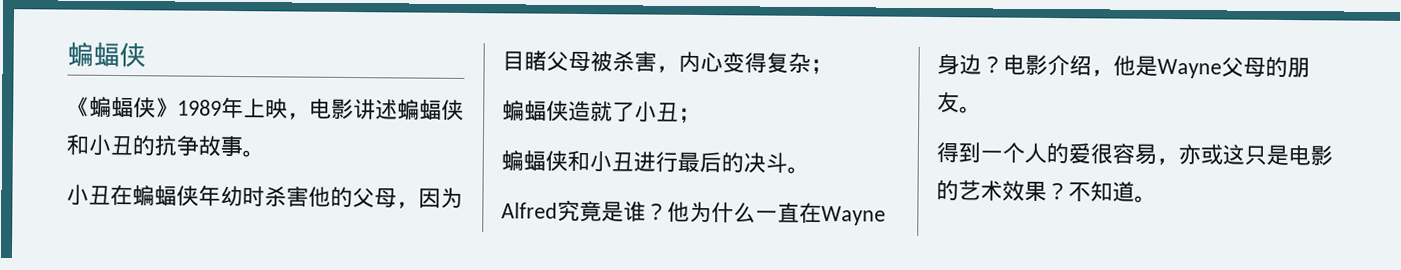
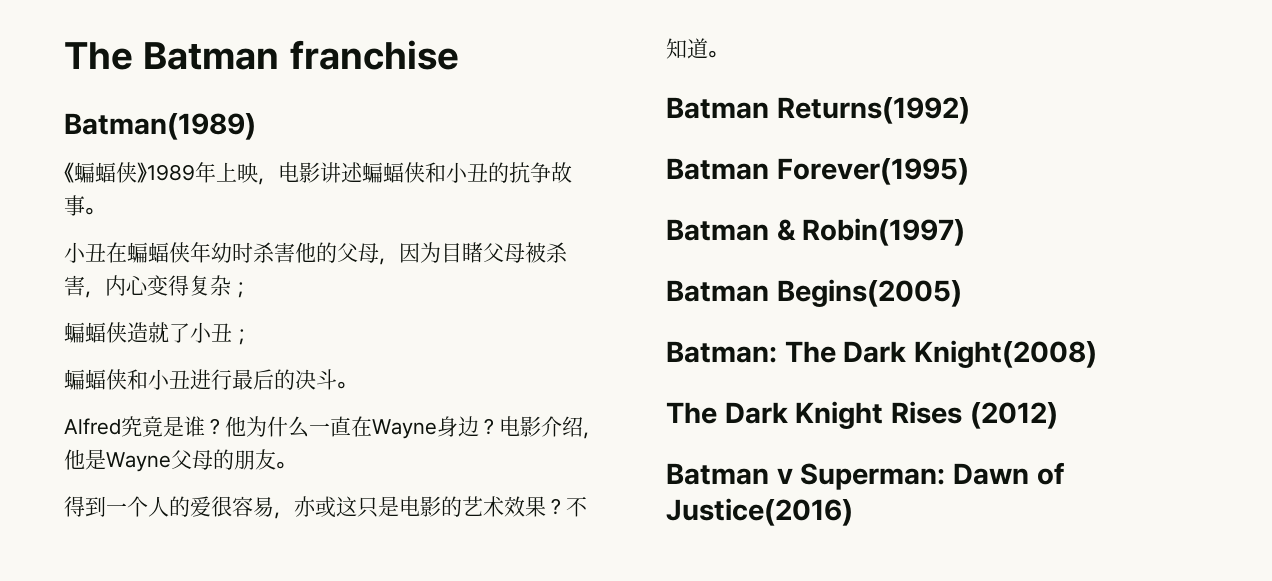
[67,41,146,68] 蝙蝠侠 -> [64,40,459,70] [64,113,256,140] The Batman franchise // Batman(1989)
(1157, 199) none -> [666,97,970,124] [666,158,969,185] [666,218,966,246] [666,279,962,307] [666,340,1098,368] [666,401,1058,429] [666,462,1064,490] [666,498,853,526] // Batman Returns(1992) // Batman Forever(1995) // Batman & Robin(1997) // Batman Begins(2005) // Batman: The Dark Knight(2008) // The Dark Knight Rises (2012) // Batman v Superman: Dawn of Justice(2016)

